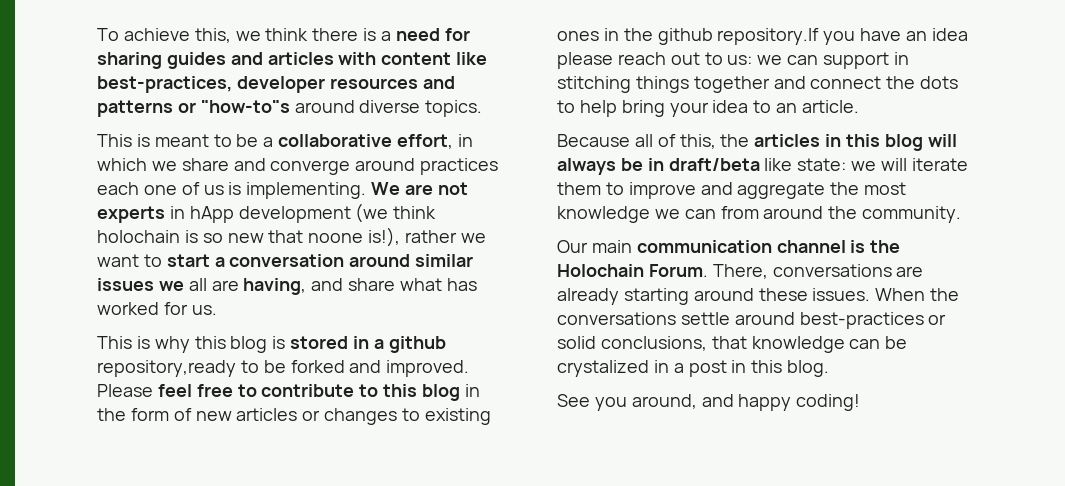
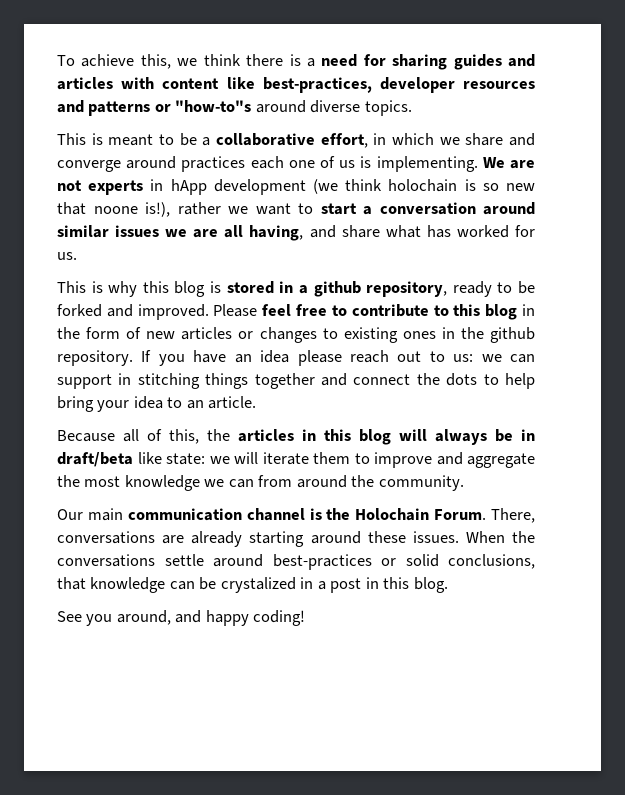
[188,278,239,291] all are -> [193,225,244,238] are all
[97,360,236,377] repository,ready -> [366,281,492,297] repository, ready
[717,28,820,45] repository.If -> [57,350,152,366] repository. If

